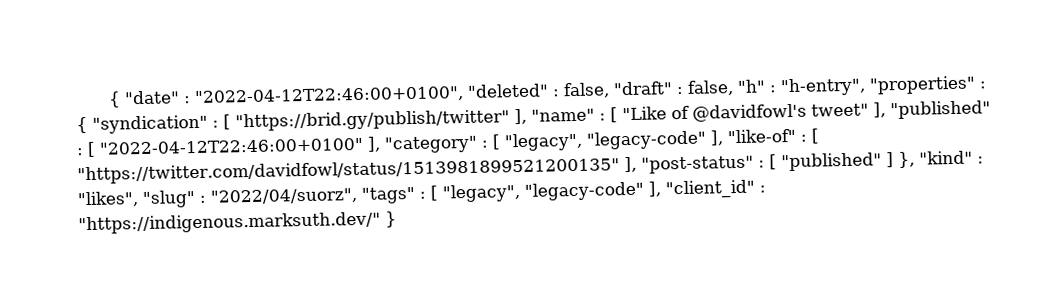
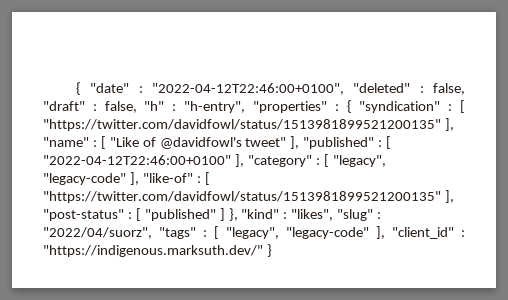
[235,109,510,132] "https://brid.gy/publish/twitter" -> [43,119,441,131] "https://twitter.com/davidfowl/status/1513981899521200135"

